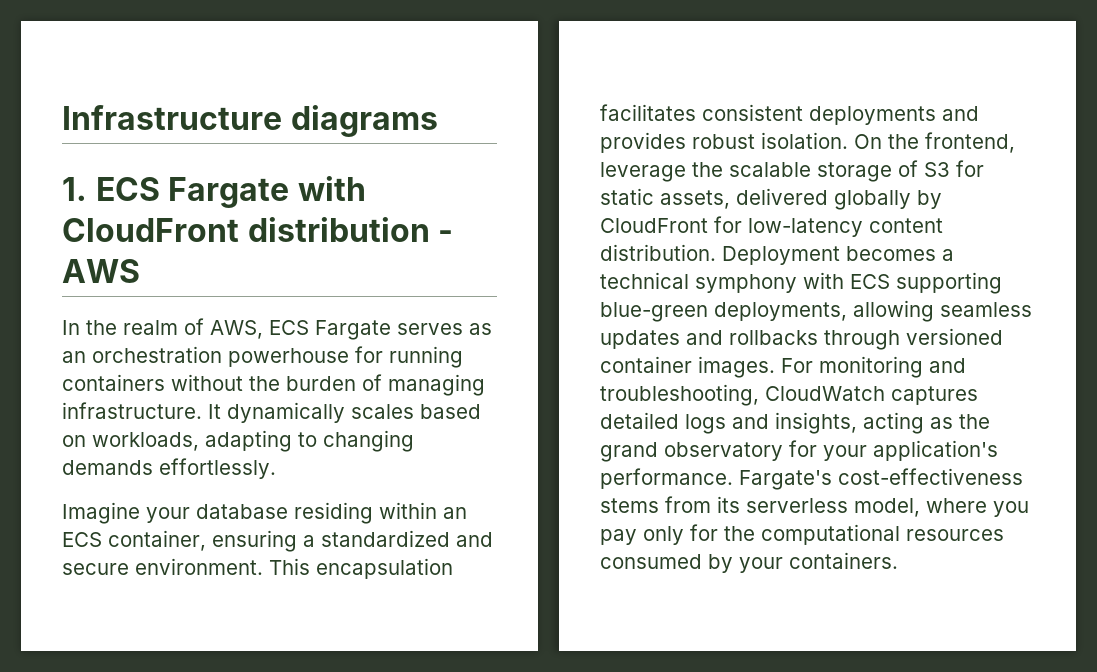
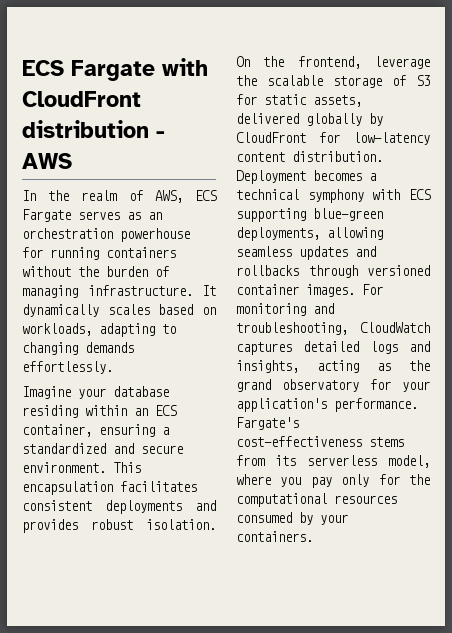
[62,105,438,137] [62,177,87,201] Infrastructure diagrams // 1. -> (22, 68) none

